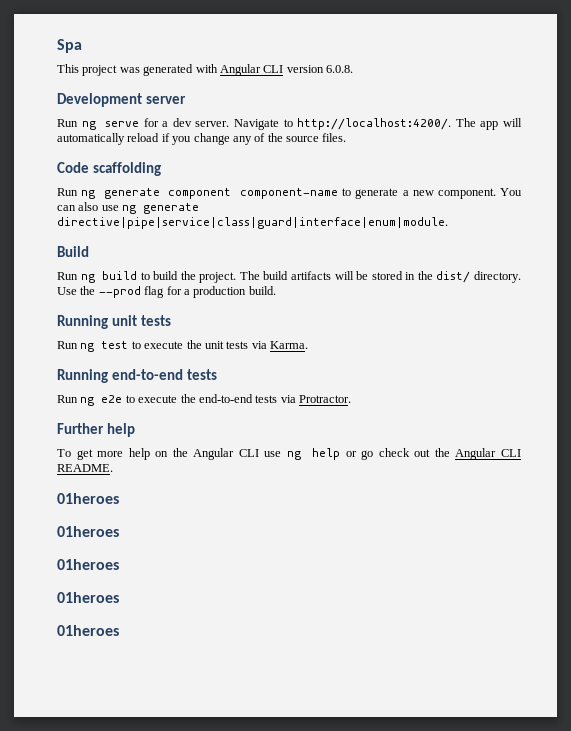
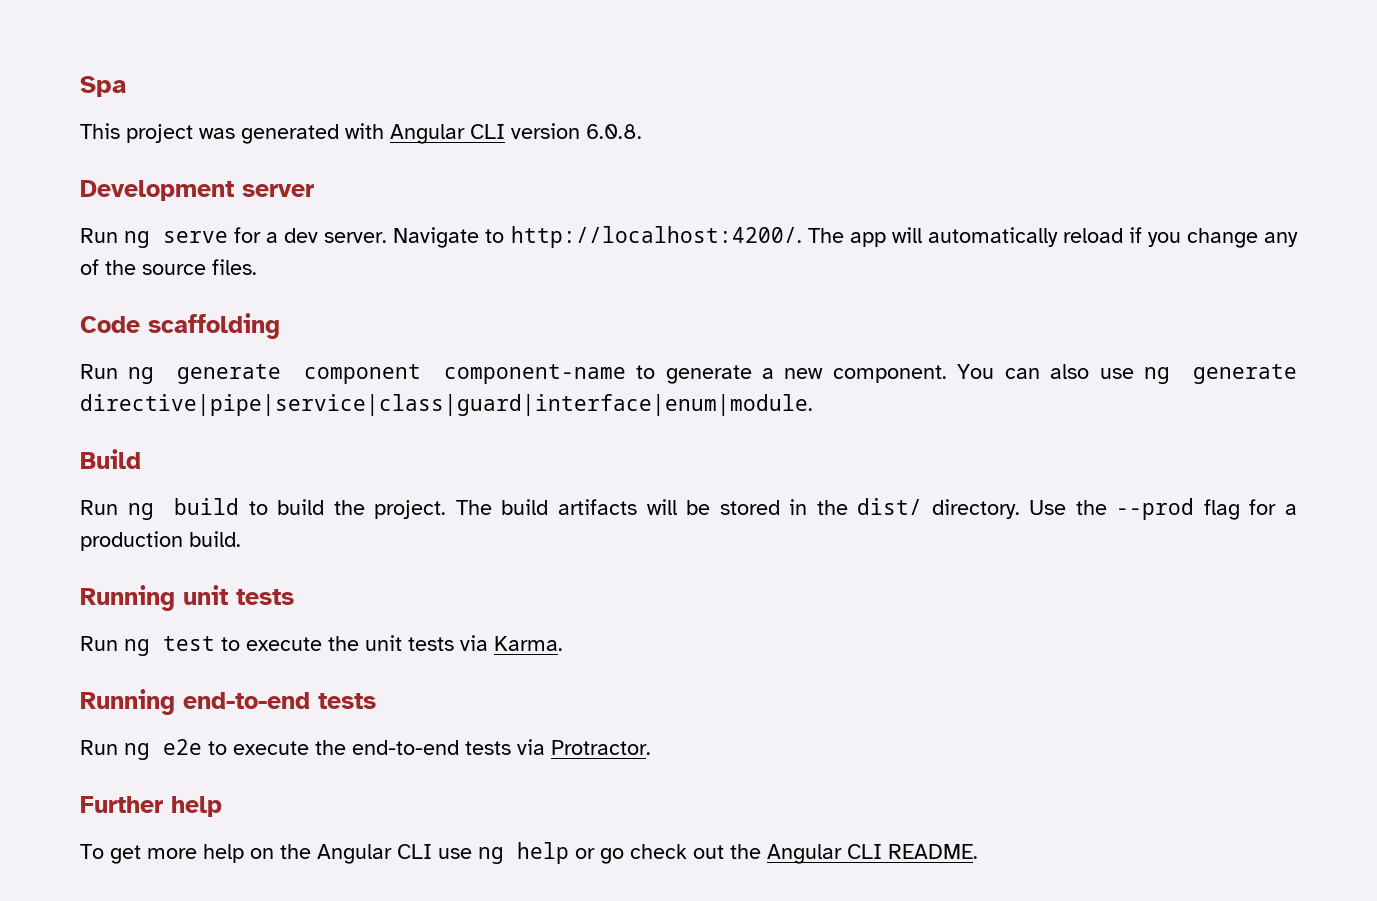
[57,493,119,504] [57,526,119,537] [57,559,119,570] [57,592,119,603] [57,625,119,636] // 01heroes // 01heroes // 01heroes // 01heroes // 01heroes -> (978, 851) none

